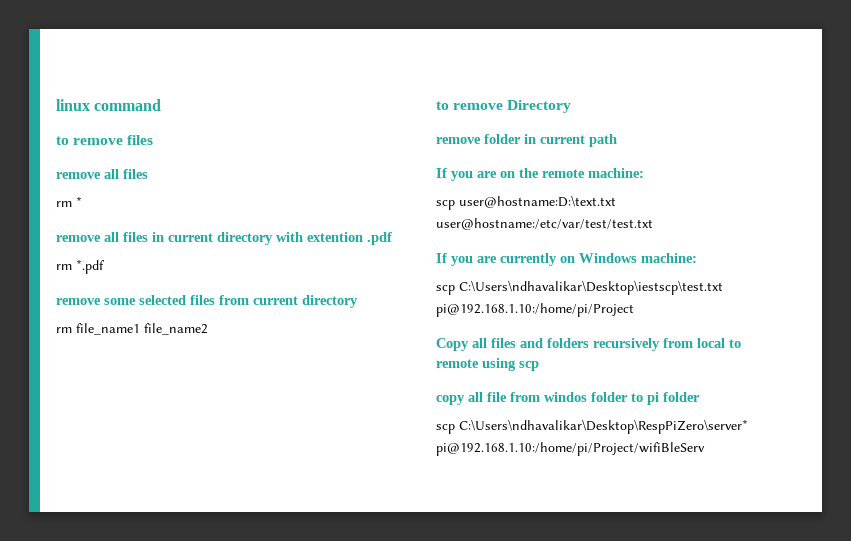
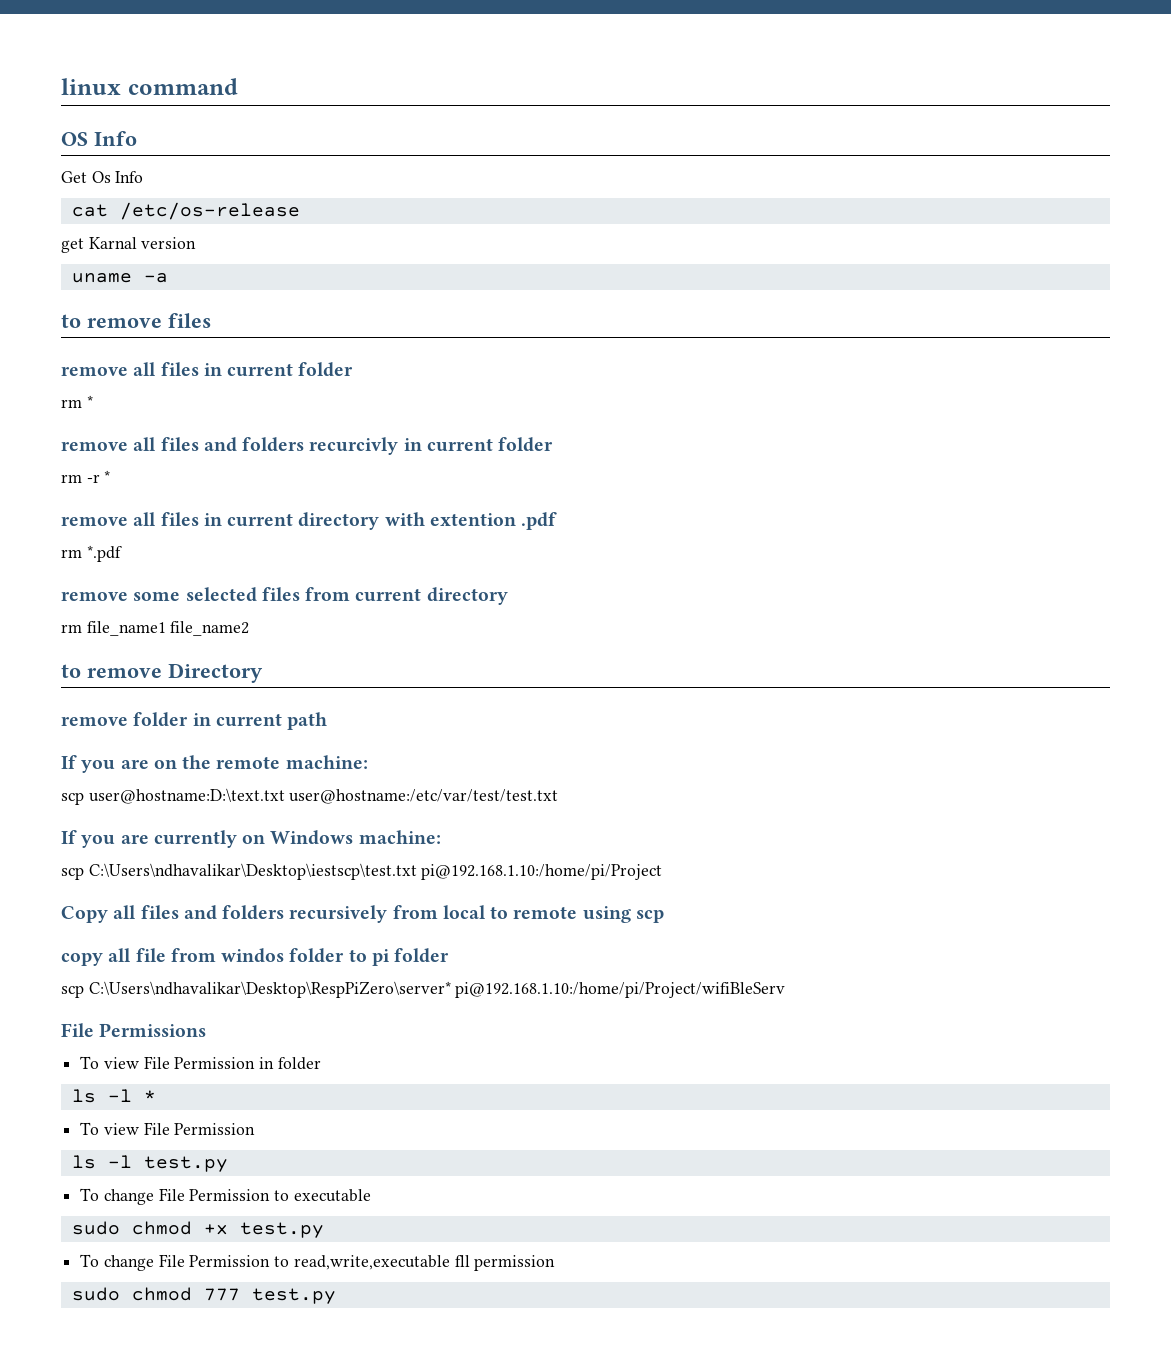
(162, 105) none -> [61,131,137,146] [61,171,144,183] [71,202,300,220] [61,237,197,253] [71,273,168,283] // OS Info // Get Os Info // cat /etc/os-release // get Karnal version // uname -a
(148, 174) none -> [203,362,354,377] in current folder
(82, 201) none -> [61,437,554,455] [61,470,111,483] // remove all files and folders recurcivly in current folder // rm -r *
(705, 449) none -> [61,1023,207,1037] [80,1056,321,1070] [71,1089,156,1103] [80,1122,256,1135] [71,1155,228,1172] [80,1188,371,1205] [71,1221,324,1238] [80,1254,556,1271] [71,1287,336,1304] // File Permissions // To view File Permission in folder // ls -l * // To view File Permission // ls -l test.py // To change File Permission to executable // sudo chmod +x test.py // To change File Permission to read,write,executable fll permission // sudo chmod 777 test.py

